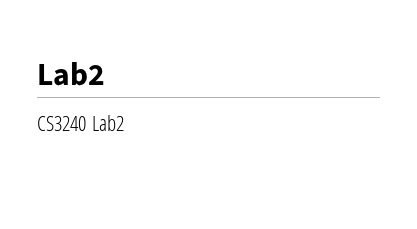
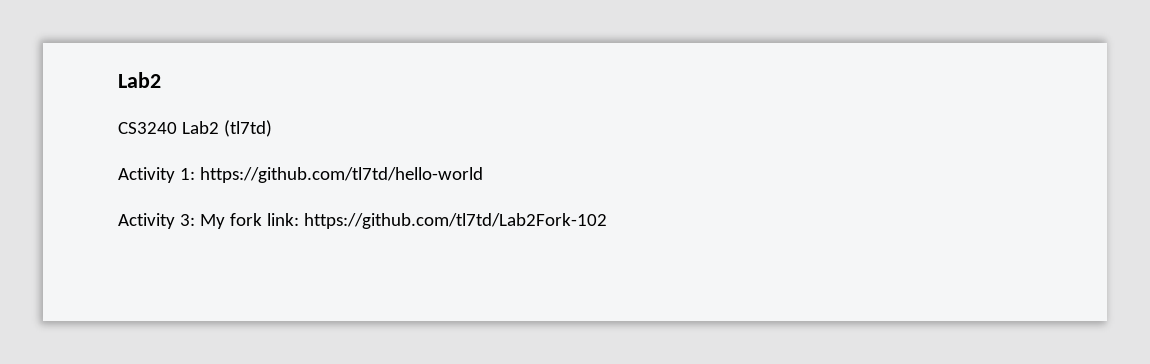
(124, 123) none -> [223,120,272,137] [118,167,483,183] [118,213,607,229] (tl7td) // Activity 1: https://github.com/tl7td/hello-world // Activity 3: My fork link: https://github.com/tl7td/Lab2Fork-102

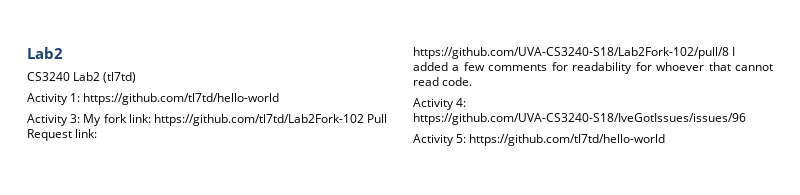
(607, 221) none -> [367,114,388,123] [27,129,98,141] [413,47,736,59] [413,62,773,74] [413,77,473,86] [413,98,467,110] [413,113,746,125] [413,134,666,146] Pull Request link: https://github.com/UVA-CS3240-S18/Lab2Fork-102/pull/8 I added a few comments for readability for whoever that cannot read code. // Activity 4: https://github.com/UVA-CS3240-S18/IveGotIssues/issues/96 // Activity 5: https://github.com/tl7td/hello-world

